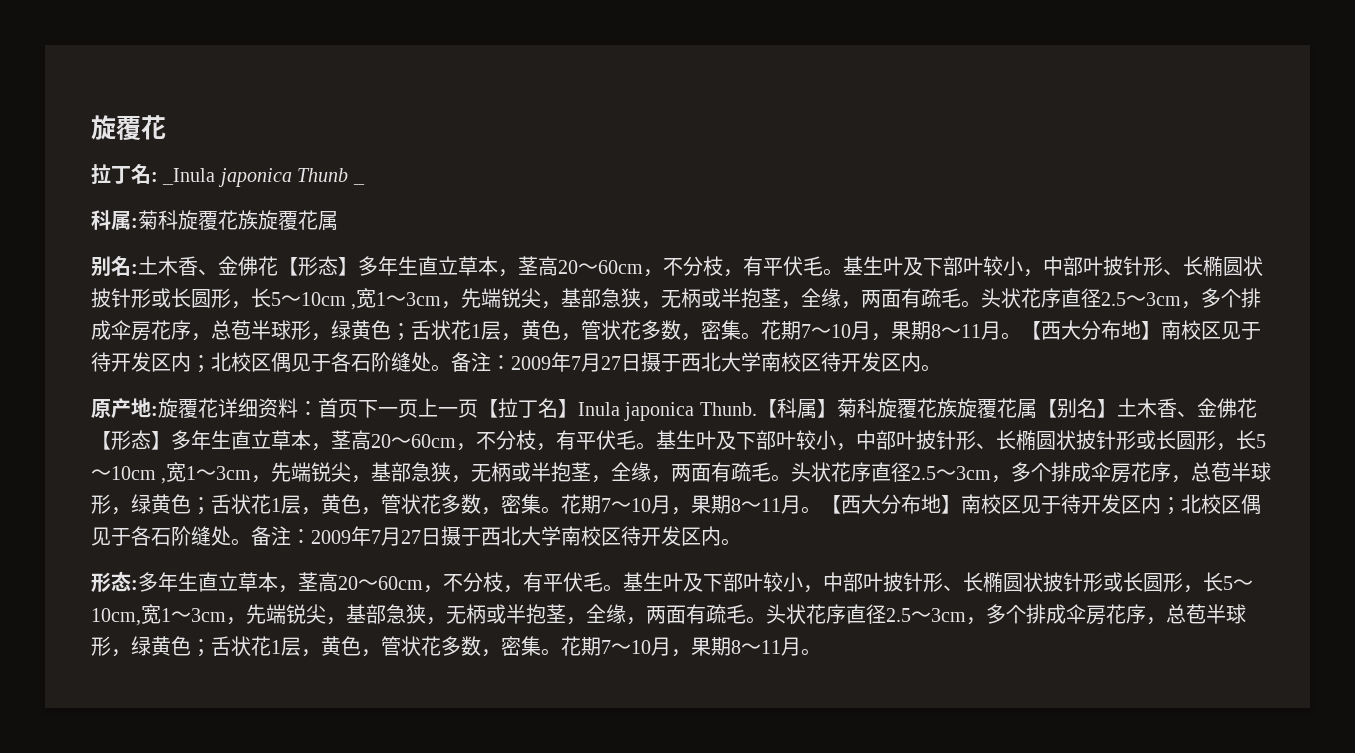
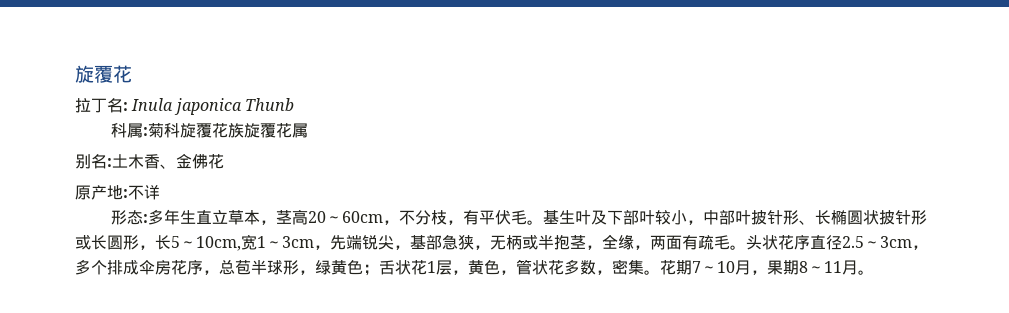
[162,168,216,185] _Inula -> [131,98,174,111] Inula
[352,182,365,185] _ -> (294, 104) none
[278,256,1263,277] [91,288,1262,310] [91,320,1261,341] [91,352,941,373] 【形态】多年生直立草本，茎高20～60cm，不分枝，有平伏毛。基生叶及下部叶较小，中部叶披针形、长椭圆状披针形或长圆形，长5～10cm ,宽1～3cm，先端锐尖，基部急狭，无柄或半抱茎，全缘，两面有疏毛。头状花序直径2.5～3cm，多个排成伞房花序，总苞半球形，绿黄色；舌状花1层，黄色，管状花多数，密集。花期7～10月，果期8～11月。【西大分布地】南校区见于待开发区内；北校区偶见于各石阶缝处。备注：2009年7月27日摄于西北大学南校区待开发区内。 -> (224, 161) none
[158,398,218,418] 旋覆花 -> [128,185,144,200] 不
[238,398,1257,421] [91,430,1266,451] [91,462,1272,484] [91,494,1261,515] [91,526,741,546] 细资料：首页下一页上一页【拉丁名】Inula japonica Thunb.【科属】菊科旋覆花族旋覆花属【别名】土木香、金佛花【形态】多年生直立草本，茎高20～60cm，不分枝，有平伏毛。基生叶及下部叶较小，中部叶披针形、长椭圆状披针形或长圆形，长5～10cm ,宽1～3cm，先端锐尖，基部急狭，无柄或半抱茎，全缘，两面有疏毛。头状花序直径2.5～3cm，多个排成伞房花序，总苞半球形，绿黄色；舌状花1层，黄色，管状花多数，密集。花期7～10月，果期8～11月。【西大分布地】南校区见于待开发区内；北校区偶见于各石阶缝处。备注：2009年7月27日摄于西北大学南校区待开发区内。 -> (160, 192) none

